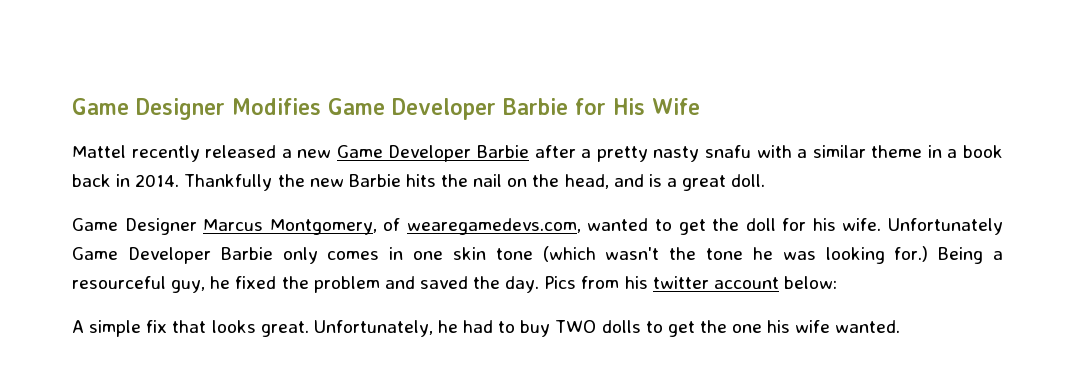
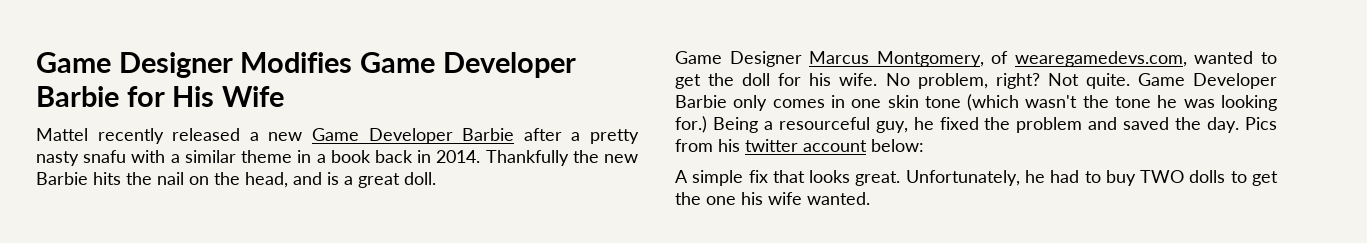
[887,218,1003,235] Unfortunately -> [885,73,1130,89] No problem, right? Not quite.

